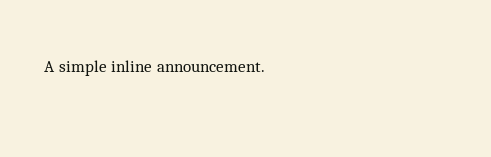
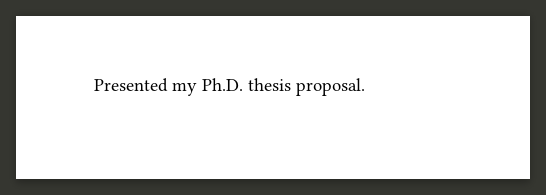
[44,60,265,76] A simple inline announcement. -> [94,78,365,96] Presented my Ph.D. thesis proposal.

